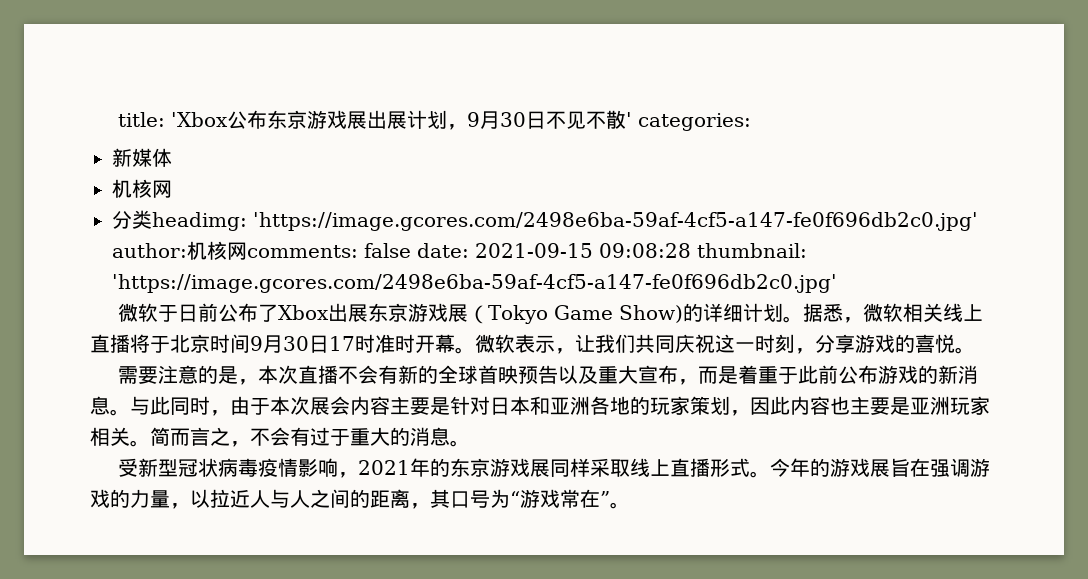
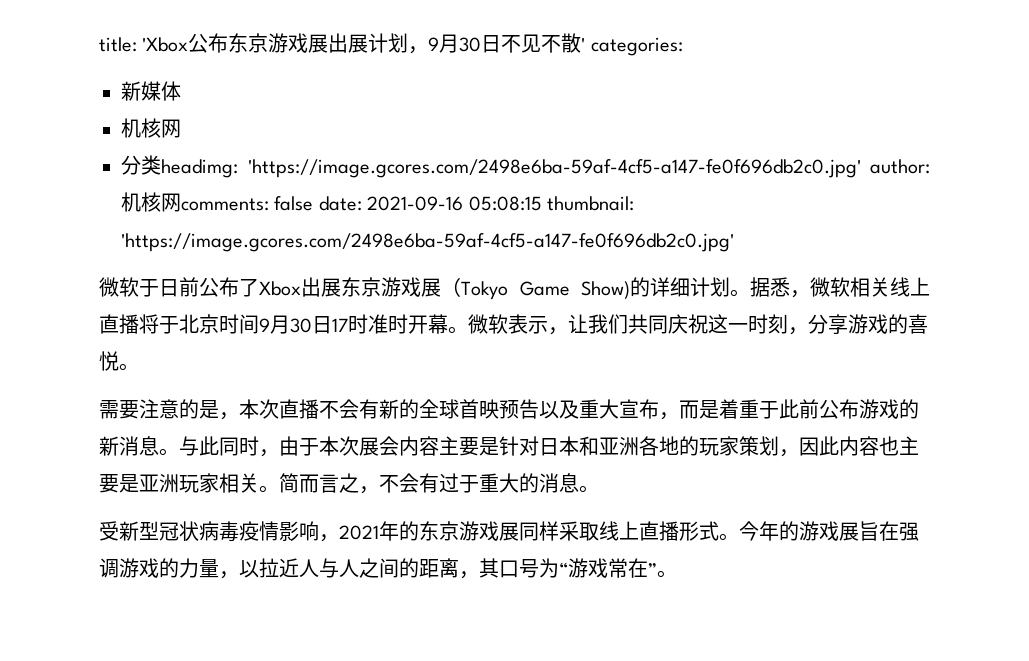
[475,243,691,258] 2021-09-15 09:08:28 -> [367,196,542,211] 2021-09-16 05:08:15

